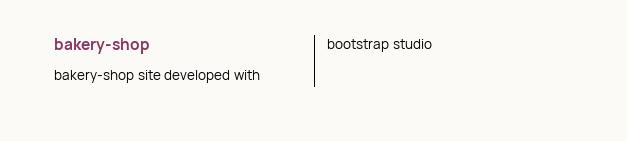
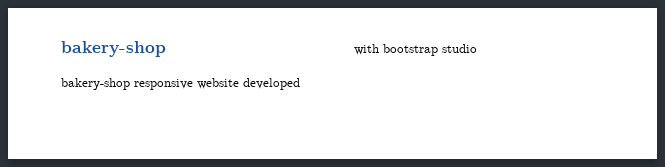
[137,70,161,80] site -> [134,78,239,90] responsive website

